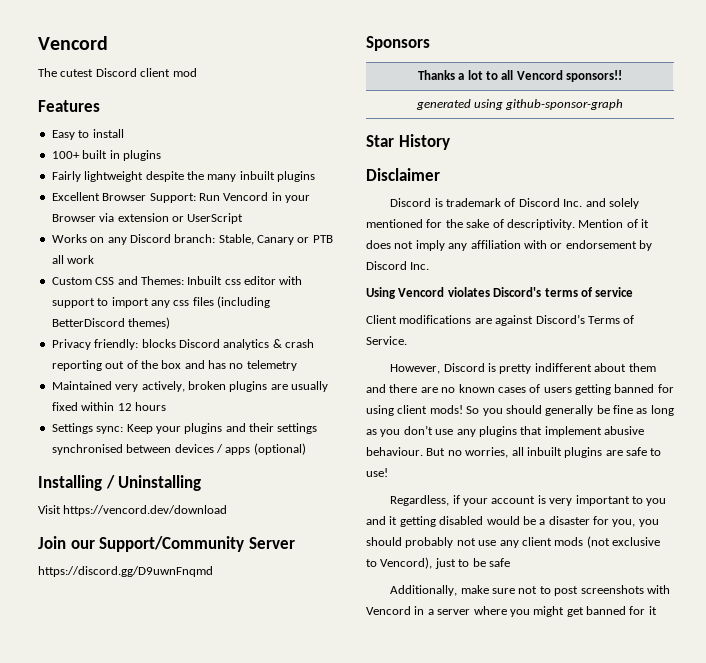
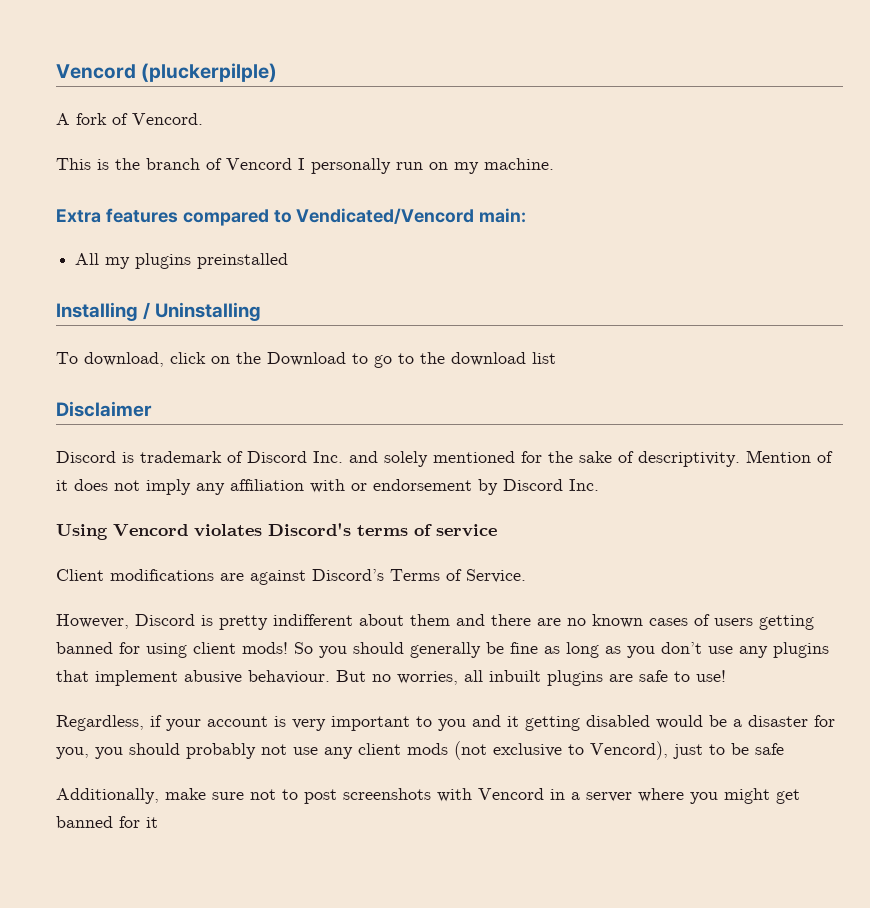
[38,36,108,50] [38,68,197,77] [38,100,100,112] [51,129,124,140] [51,150,161,161] [51,171,315,182] [51,192,310,203] [51,213,244,224] [51,234,333,245] [51,255,95,264] [51,276,303,285] [51,296,270,308] [51,317,171,329] [51,339,314,350] [51,360,297,371] [51,381,328,392] [51,402,166,411] [51,423,318,434] [51,443,306,455] [38,475,202,491] [38,505,228,516] [38,536,295,552] [38,566,213,577] [366,36,430,51] [417,70,623,82] [415,99,624,110] [366,134,450,150] Vencord // The cutest Discord client mod // Features // Easy to install // 100+ built in plugins // Fairly lightweight despite the many inbuilt plugins // Excellent Browser Support: Run Vencord in your Browser via extension or UserScript // Works on any Discord branch: Stable, Canary or PTB all work // Custom CSS and Themes: Inbuilt css editor with support to import any css files (including BetterDiscord themes) // Privacy friendly: blocks Discord analytics & crash reporting out of the box and has no telemetry // Maintained very actively, broken plugins are usually fixed within 12 hours // Settings sync: Keep your plugins and their settings synchronised between devices / apps (optional) // Installing / Uninstalling // Visit https://vencord.dev/download // Join our Support/Community Server // https://discord.gg/D9uwnFnqmd // Sponsors // Thanks a lot to all Vencord sponsors!! // generated using github-sponsor-graph // Star History -> [56,63,278,82] [56,113,203,125] [56,158,554,174] [56,208,527,226] [75,253,289,269] [56,302,262,321] [56,352,556,368] Vencord (pluckerpilple) // A fork of Vencord. // This is the branch of Vencord I personally run on my machine. // Extra features compared to Vendicated/Vencord main: // All my plugins preinstalled // Installing / Uninstalling // To download, click on the Download to go to the download list

